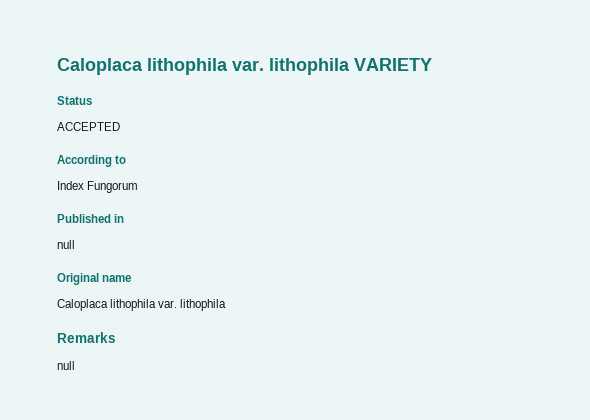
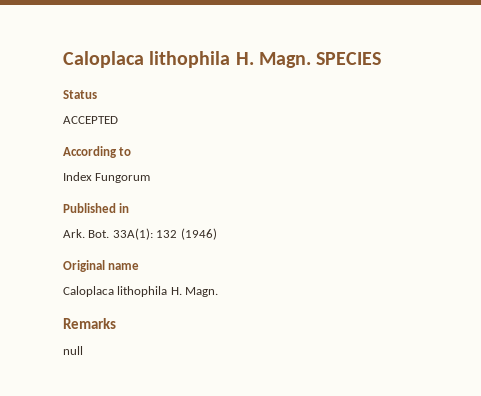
[57,58,432,75] Caloplaca lithophila var. lithophila VARIETY -> [63,51,382,68] Caloplaca lithophila H. Magn. SPECIES
[57,240,75,249] null -> [63,228,217,240] Ark. Bot. 33A(1): 132 (1946)
[158,299,227,311] var. lithophila -> [170,287,219,297] H. Magn.

